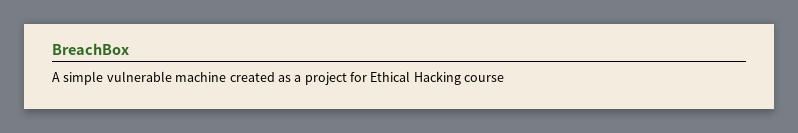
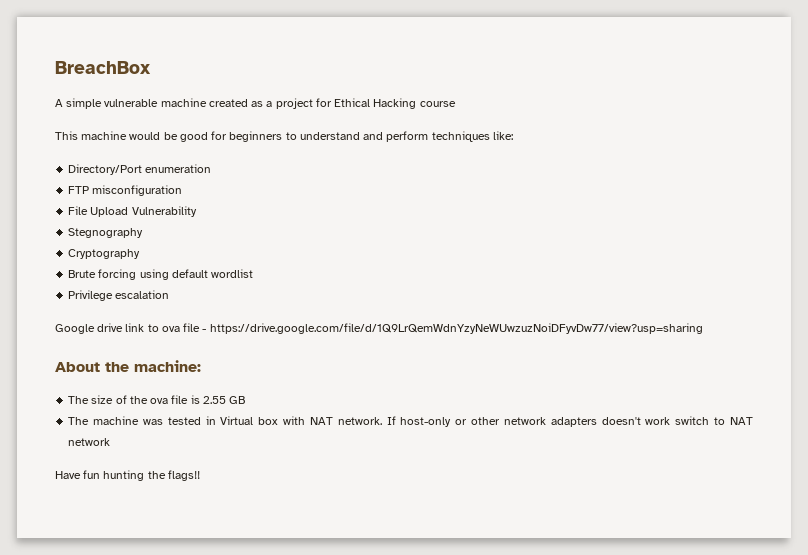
(505, 78) none -> [55,131,513,142] [68,164,212,175] [68,185,183,196] [68,206,197,217] [68,228,144,238] [68,249,141,259] [68,269,254,280] [68,290,170,301] [55,323,703,334] [55,360,201,372] [68,395,246,404] [68,416,753,427] [68,438,111,446] [55,470,200,481] // This machine would be good for beginners to understand and perform techniques like: // Directory/Port enumeration // FTP misconfiguration // File Upload Vulnerability // Stegnography // Cryptography // Brute forcing using default wordlist // Privilege escalation // Google drive link to ova file - https://drive.google.com/file/d/1Q9LrQemWdnYzyNeWUwzuzNoiDFyvDw77/view?usp=sharing // About the machine: // The size of the ova file is 2.55 GB // The machine was tested in Virtual box with NAT network. If host-only or other network adapters doesn't work switch to NAT network // Have fun hunting the flags!!

